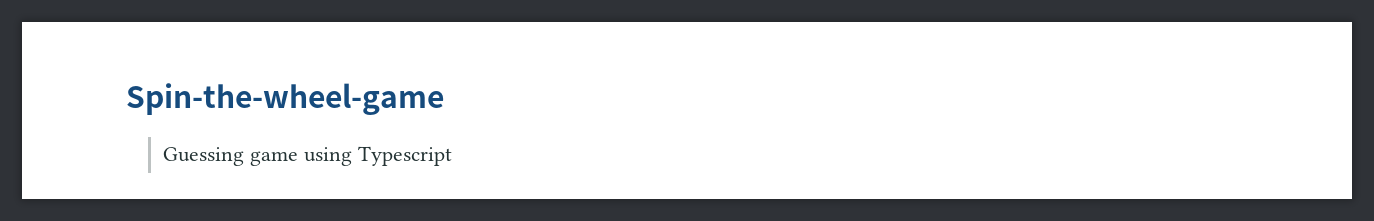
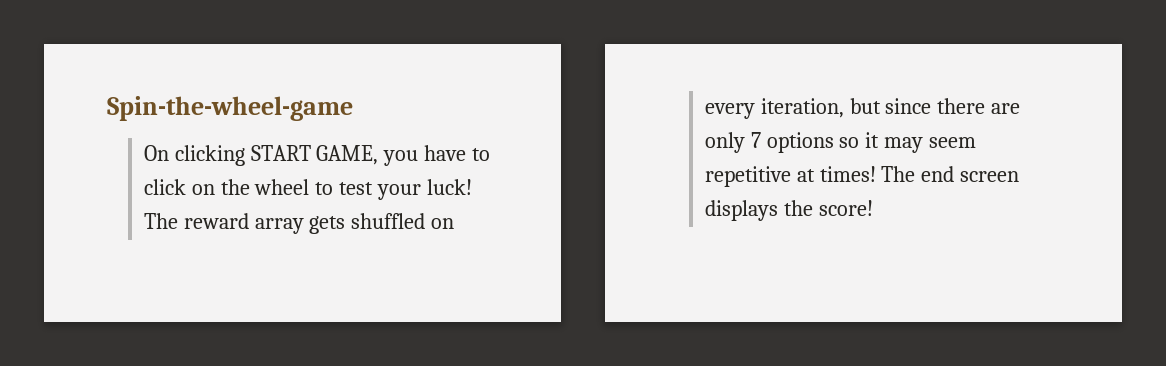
[163,146,452,166] Guessing game using Typescript -> [143,145,491,166] [143,179,473,200] [143,213,455,234] [704,98,1021,119] [704,132,977,153] [704,166,1020,187] [704,200,873,221] On clicking START GAME, you have to click on the wheel to test your luck! The reward array gets shuffled on every iteration, but since there are only 7 options so it may seem repetitive at times! The end screen displays the score!

